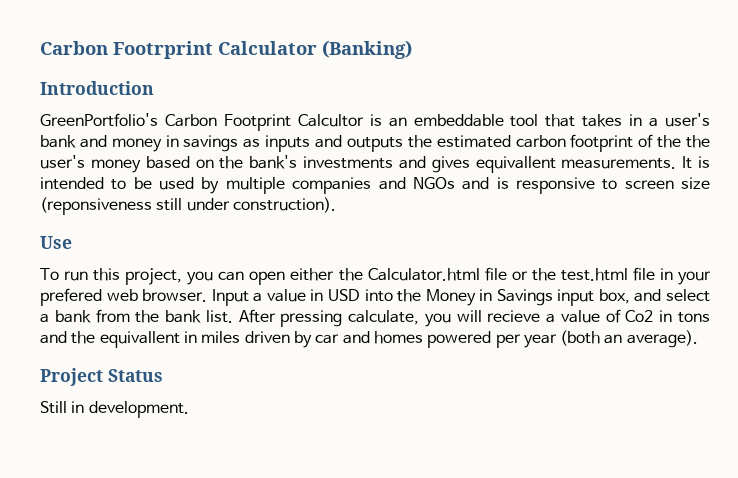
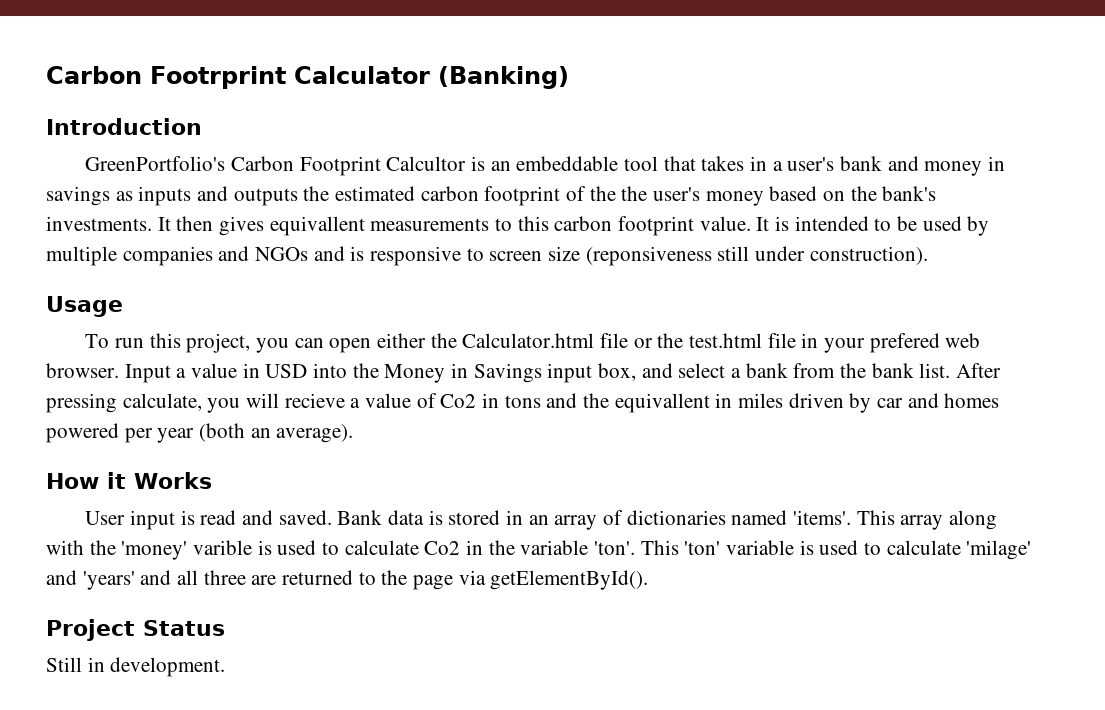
[303,156,677,173] investments and gives equivallent measurements. -> [46,216,751,236] investments. It then gives equivallent measurements to this carbon footprint value.
[40,236,72,249] Use -> [46,296,123,317] Usage
(698, 339) none -> [46,472,212,489] [85,510,998,530] [46,540,1032,560] [46,570,649,590] // How it Works // User input is read and saved. Bank data is stored in an array of dictionaries named 'items'. This array along with the 'money' varible is used to calculate Co2 in the variable 'ton'. This 'ton' variable is used to calculate 'milage' and 'years' and all three are returned to the page via getElementById().

